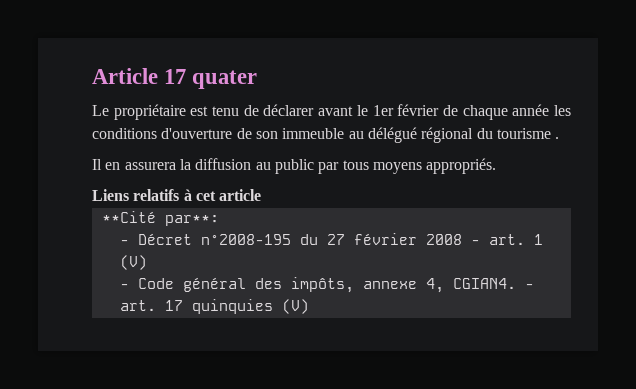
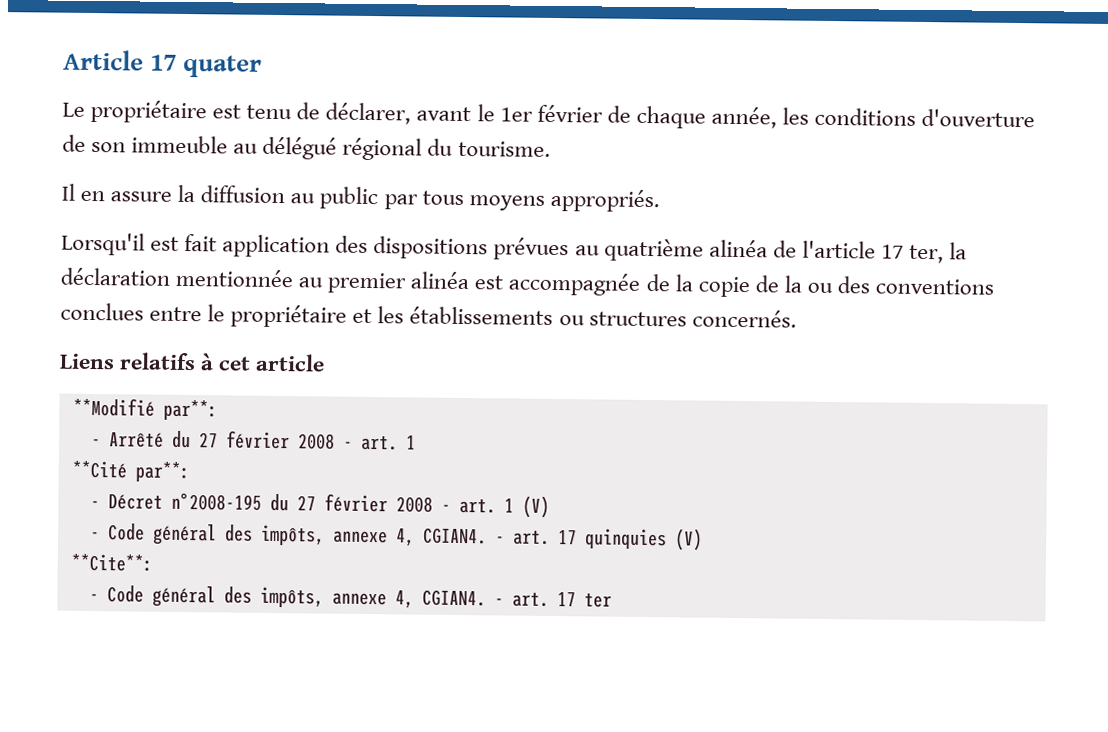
[263,104,315,116] déclarer -> [325,102,412,125] déclarer,
[512,104,550,116] année -> [710,106,777,129] année,
[496,128,560,139] tourisme . -> [457,140,551,157] tourisme.
[124,162,176,170] assurera -> [110,191,173,202] assure
(497, 166) none -> [61,232,968,264] [60,267,995,298] [60,302,797,328] // Lorsqu'il est fait application des dispositions prévues au quatrième alinéa de l'article 17 ter, la déclaration mentionnée au premier alinéa est accompagnée de la copie de la ou des conventions conclues entre le propriétaire et les établissements ou structures concernés.
(262, 195) none -> [72,397,218,421] [90,430,416,451] // **Modifié par**: // - Arrêté du 27 février 2008 - art. 1
(309, 306) none -> [70,553,153,572] [88,585,612,609] // **Cite**: // - Code général des impôts, annexe 4, CGIAN4. - art. 17 ter

